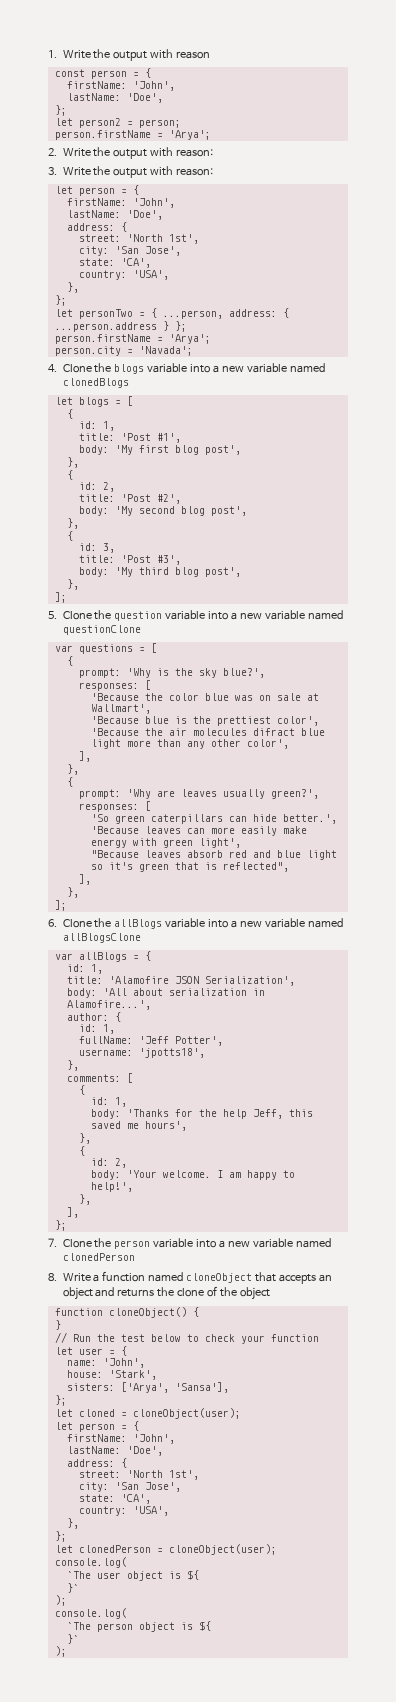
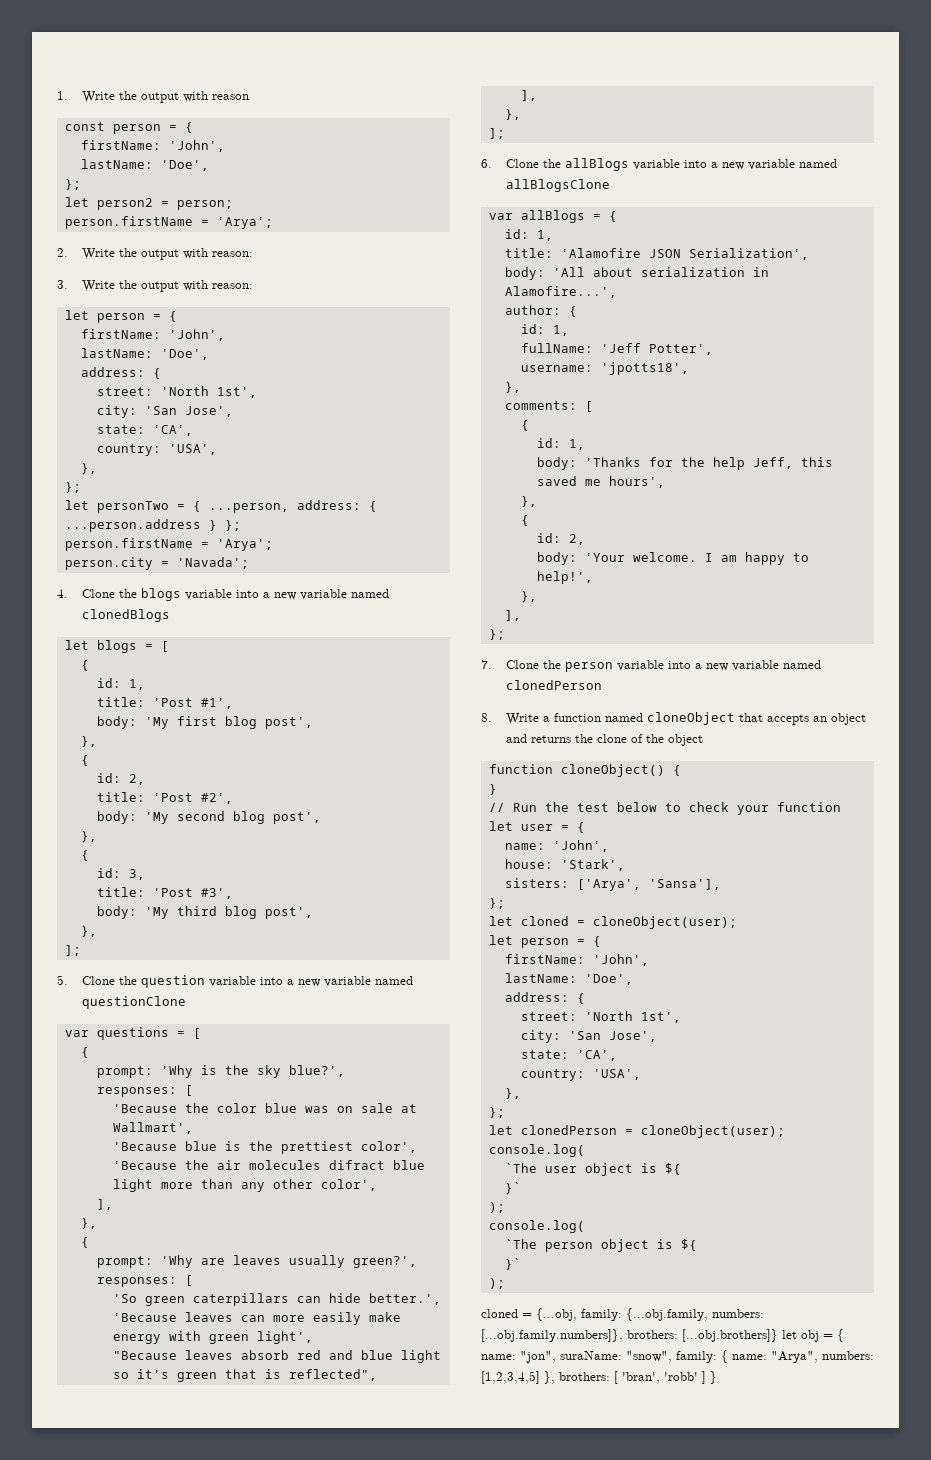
(67, 1651) none -> [481,1308,764,1321] [481,1329,844,1342] [481,1350,874,1363] [481,1371,717,1384] // cloned = {...obj, family: {...obj.family, numbers: [...obj.family.numbers]}, brothers: [...obj.brothers]} let obj = { name: "jon", suraName: "snow", family: { name: "Arya", numbers: [1,2,3,4,5] }, brothers: [ 'bran', 'robb' ] }

